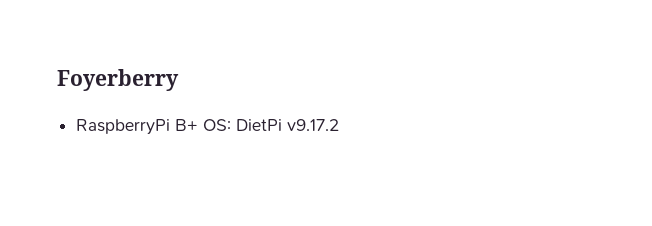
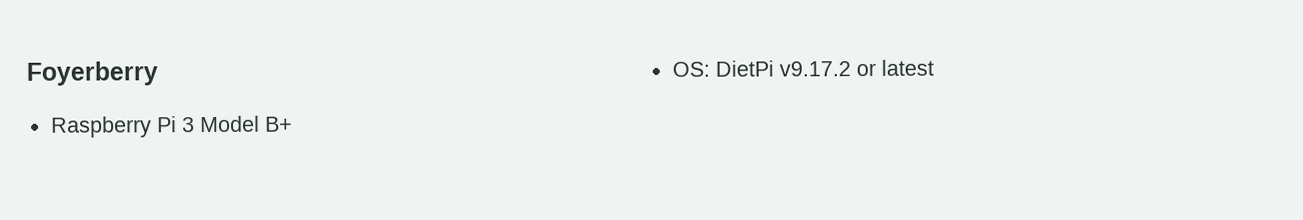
[76,119,171,135] RaspberryPi -> [50,115,260,138] Raspberry Pi 3 Model
(199, 125) none -> (293, 124) //
(340, 125) none -> [855,59,934,77] or latest

